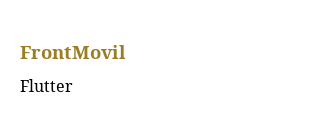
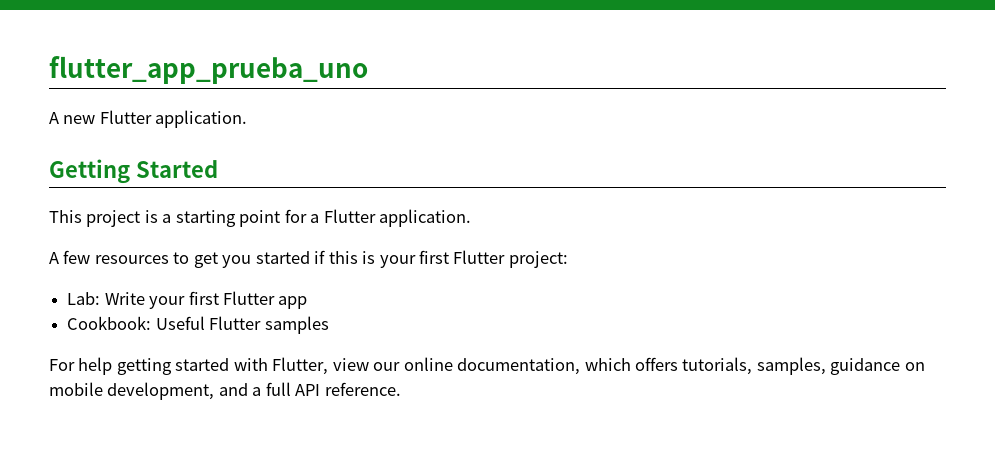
[20,45,126,59] [20,79,73,92] FrontMovil // Flutter -> [49,56,368,84] [49,110,248,128] [49,159,218,184] [49,209,472,227] [49,250,568,268] [67,291,308,309] [67,316,329,334] [49,357,925,375] [49,382,401,400] flutter_app_prueba_uno // A new Flutter application. // Getting Started // This project is a starting point for a Flutter application. // A few resources to get you started if this is your first Flutter project: // Lab: Write your first Flutter app // Cookbook: Useful Flutter samples // For help getting started with Flutter, view our online documentation, which offers tutorials, samples, guidance on mobile development, and a full API reference.

